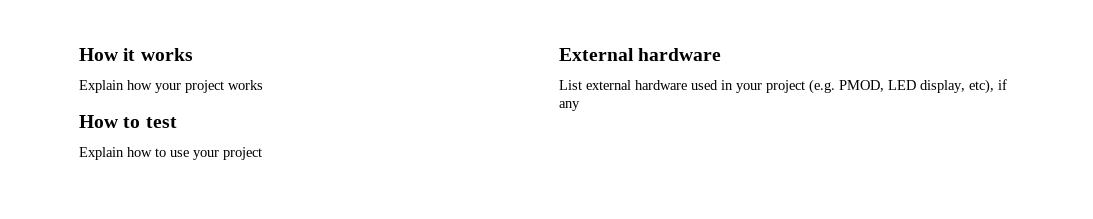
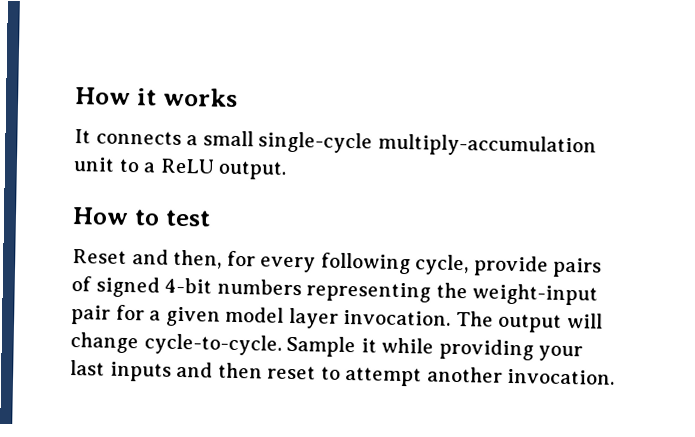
[79,80,263,93] [79,115,177,128] [79,147,262,160] [559,48,722,61] [559,79,1007,94] [559,101,580,111] Explain how your project works // How to test // Explain how to use your project // External hardware // List external hardware used in your project (e.g. PMOD, LED display, etc), if any -> [74,129,597,158] [73,157,288,180] [72,207,211,227] [72,249,603,278] [71,276,599,306] [71,304,603,333] [70,331,584,362] [70,359,616,387] It connects a small single-cycle multiply-accumulation unit to a ReLU output. // How to test // Reset and then, for every following cycle, provide pairs of signed 4-bit numbers representing the weight-input pair for a given model layer invocation. The output will change cycle-to-cycle. Sample it while providing your last inputs and then reset to attempt another invocation.

